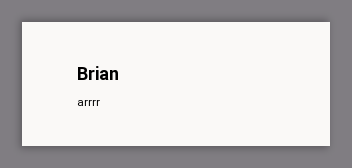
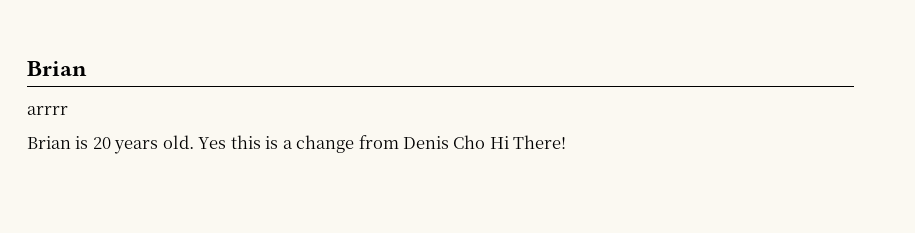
(100, 103) none -> [27,135,567,154] // Brian is 20 years old. Yes this is a change from Denis Cho Hi There!

